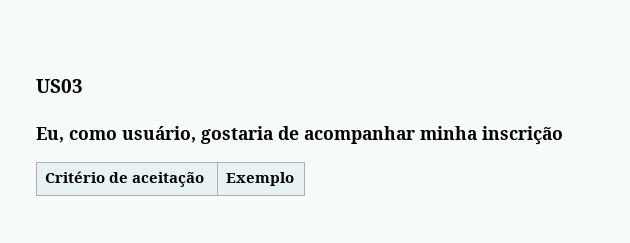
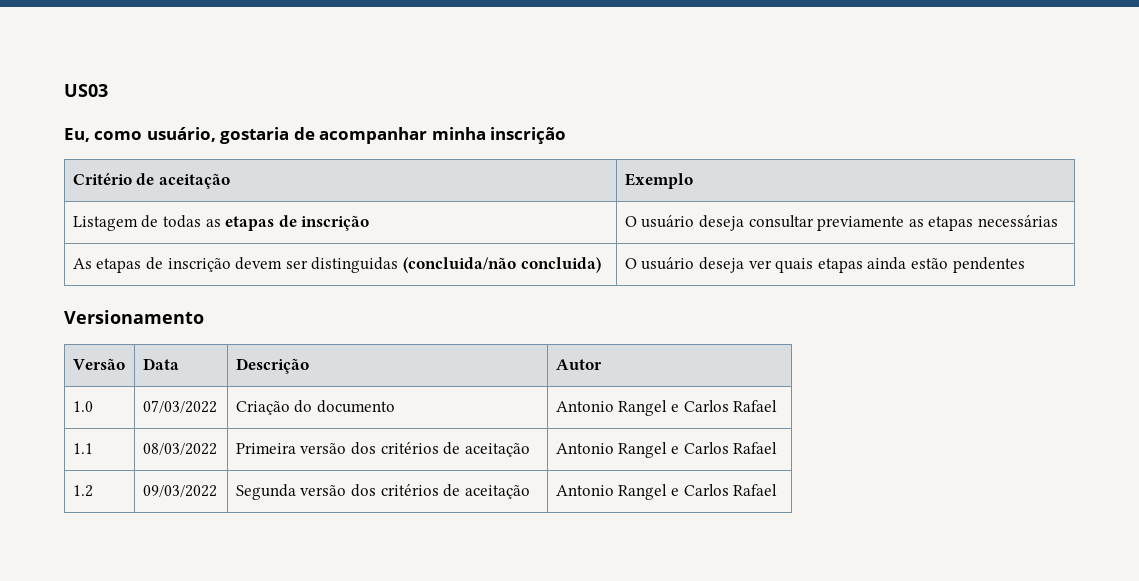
(295, 179) none -> [72,215,370,231] [624,215,1059,231] [72,257,601,273] [624,257,1025,273] [64,310,204,324] [72,358,125,370] [142,358,179,370] [235,358,309,374] [555,359,602,370] [72,401,93,412] [142,400,217,413] [235,400,396,415] [555,400,778,416] [72,443,93,454] [142,443,217,455] [235,442,530,457] [555,442,778,458] [72,485,93,497] [142,485,217,497] [235,484,530,500] [555,484,778,500] // Listagem de todas as etapas de inscrição | O usuário deseja consultar previamente as etapas necessárias // As etapas de inscrição devem ser distinguidas (concluida/não concluida) | O usuário deseja ver quais etapas ainda estão pendentes // Versionamento // Versão | Data | Descrição | Autor // 1.0 | 07/03/2022 | Criação do documento | Antonio Rangel e Carlos Rafael // 1.1 | 08/03/2022 | Primeira versão dos critérios de aceitação | Antonio Rangel e Carlos Rafael // 1.2 | 09/03/2022 | Segunda versão dos critérios de aceitação | Antonio Rangel e Carlos Rafael

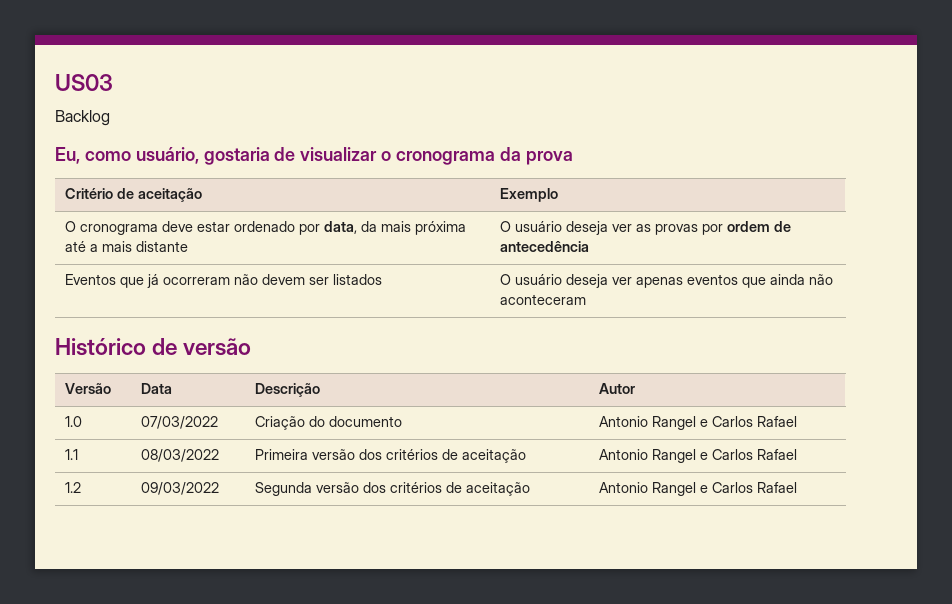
(108, 90) none -> [55,110,110,126] // Backlog
[319,127,567,144] acompanhar minha inscrição -> [300,147,573,165] visualizar o cronograma da prova
[72,215,370,231] [624,215,1059,231] [72,257,601,273] [624,257,1025,273] [64,310,204,324] Listagem de todas as etapas de inscrição | O usuário deseja consultar previamente as etapas necessárias // As etapas de inscrição devem ser distinguidas (concluida/não concluida) | O usuário deseja ver quais etapas ainda estão pendentes // Versionamento -> [65,221,467,235] [65,241,189,252] [500,221,792,235] [500,241,590,252] [65,274,383,288] [500,274,834,288] [500,294,587,305] [55,338,252,356] O cronograma deve estar ordenado por data, da mais próxima até a mais distante | O usuário deseja ver as provas por ordem de antecedência // Eventos que já ocorreram não devem ser listados | O usuário deseja ver apenas eventos que ainda não aconteceram // Histórico de versão

